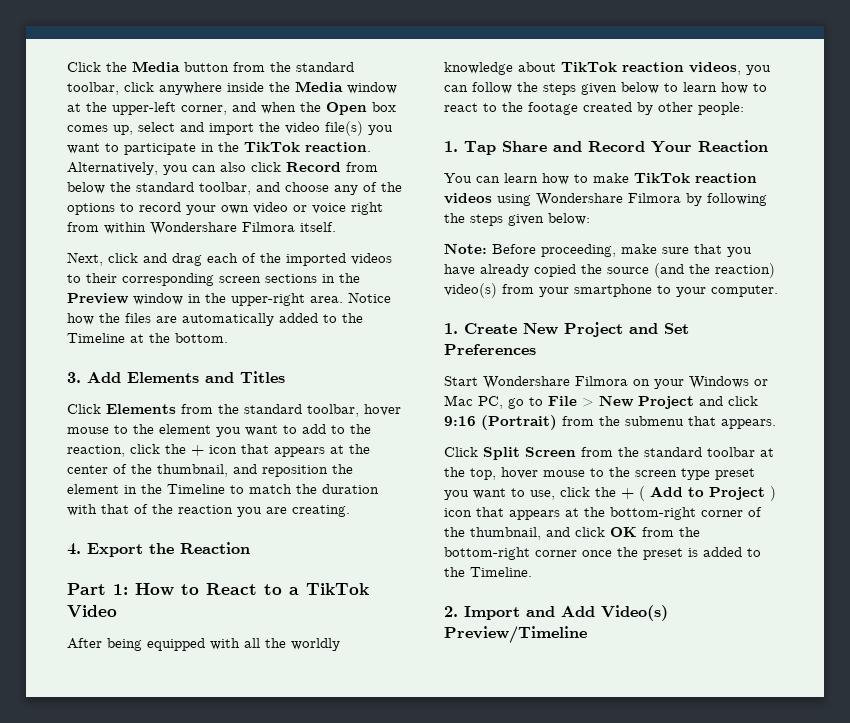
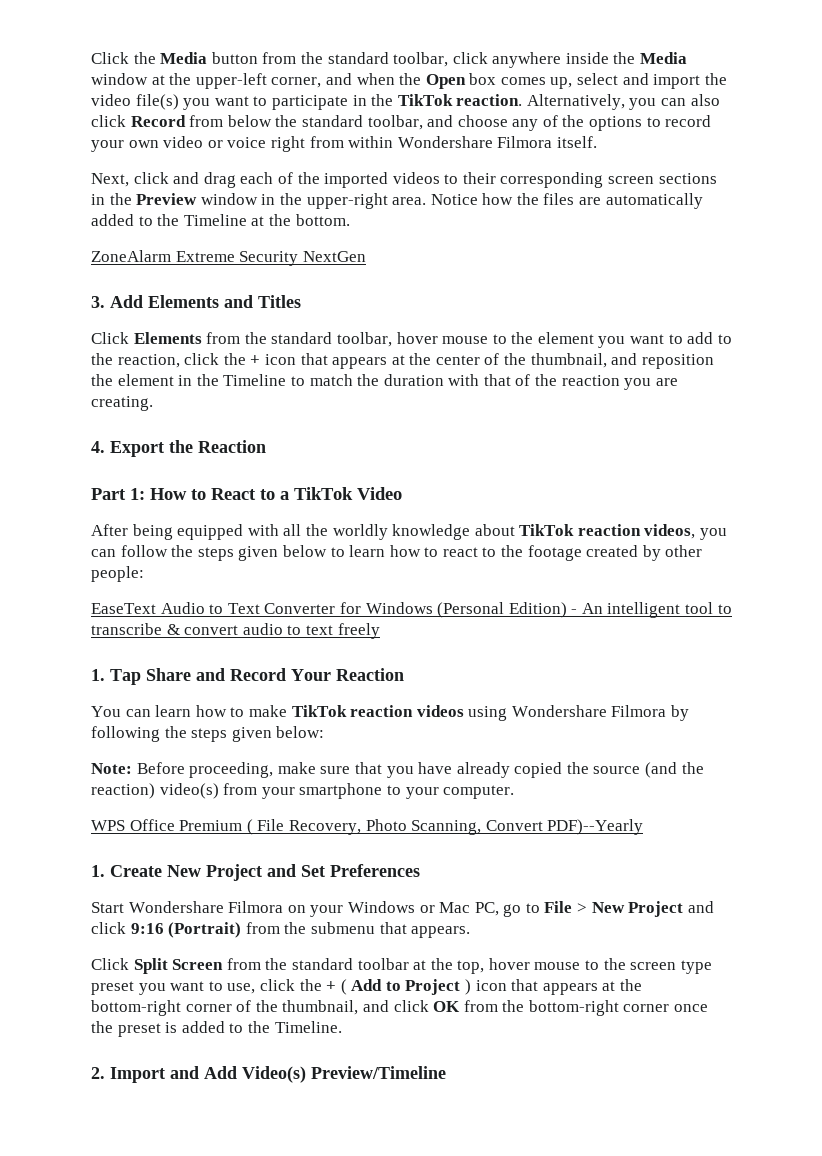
(228, 338) none -> [91,250,366,266] // ZoneAlarm Extreme Security NextGen
(744, 108) none -> [91,602,732,618] [91,623,380,639] // EaseText Audio to Text Converter for Windows (Personal Edition) - An intelligent tool to transcribe & convert audio to text freely
(778, 291) none -> [91,819,644,835] // WPS Office Premium ( File Recovery, Photo Scanning, Convert PDF)--Yearly

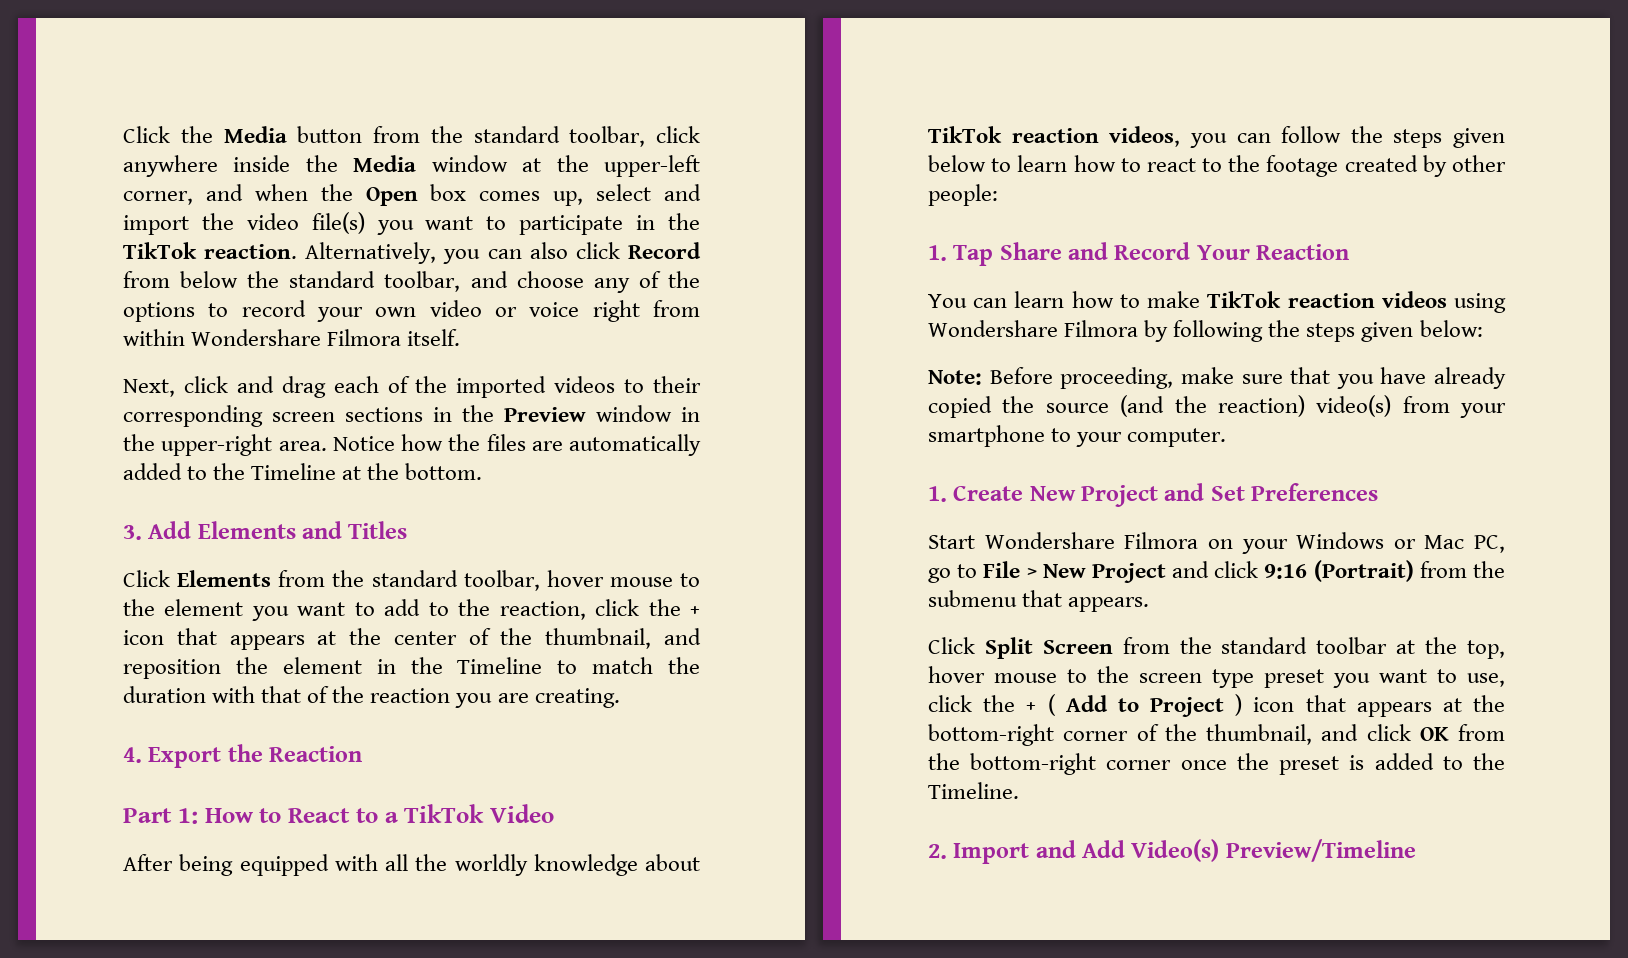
[91,250,366,266] // ZoneAlarm Extreme Security NextGen -> (483, 471) none
[91,602,732,618] [91,623,380,639] // EaseText Audio to Text Converter for Windows (Personal Edition) - An intelligent tool to transcribe & convert audio to text freely -> (998, 195) none
[91,819,644,835] // WPS Office Premium ( File Recovery, Photo Scanning, Convert PDF)--Yearly -> (1227, 437) none

